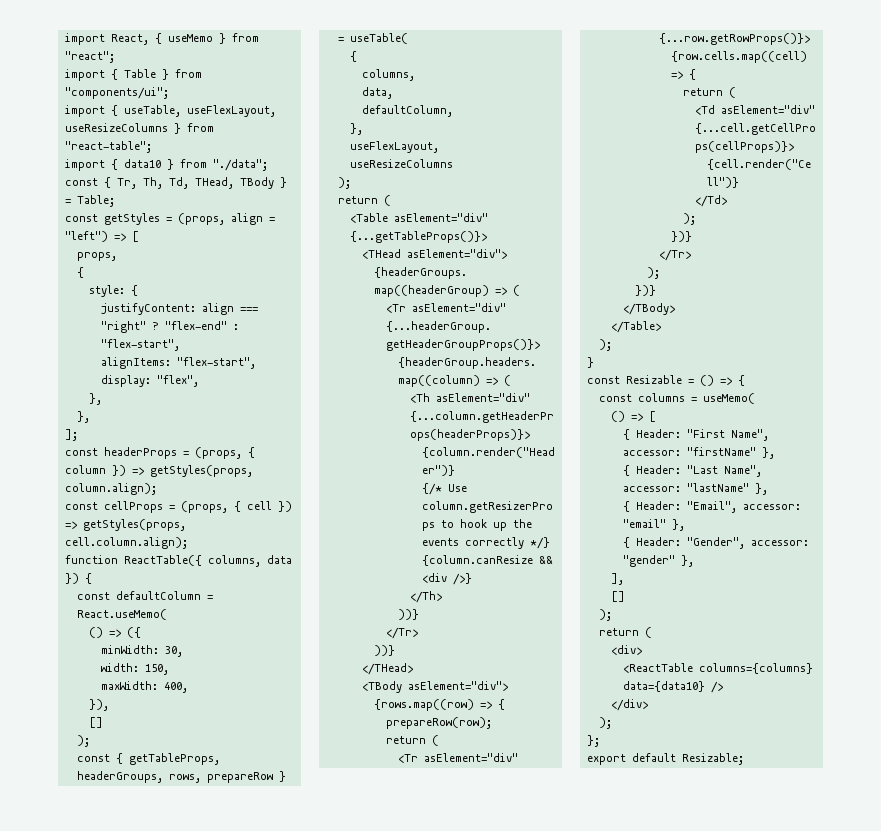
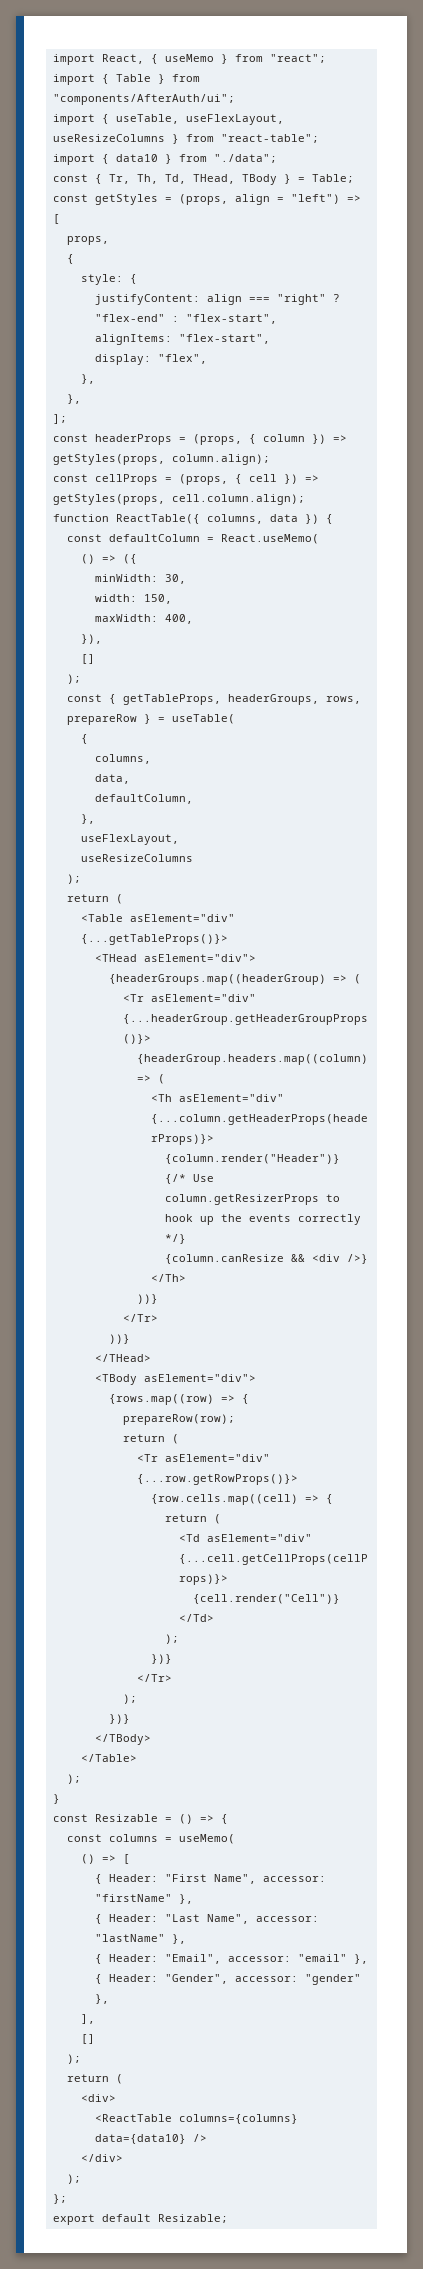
[64,87,169,99] "components/ui"; -> [52,94,235,105] "components/AfterAuth/ui";

